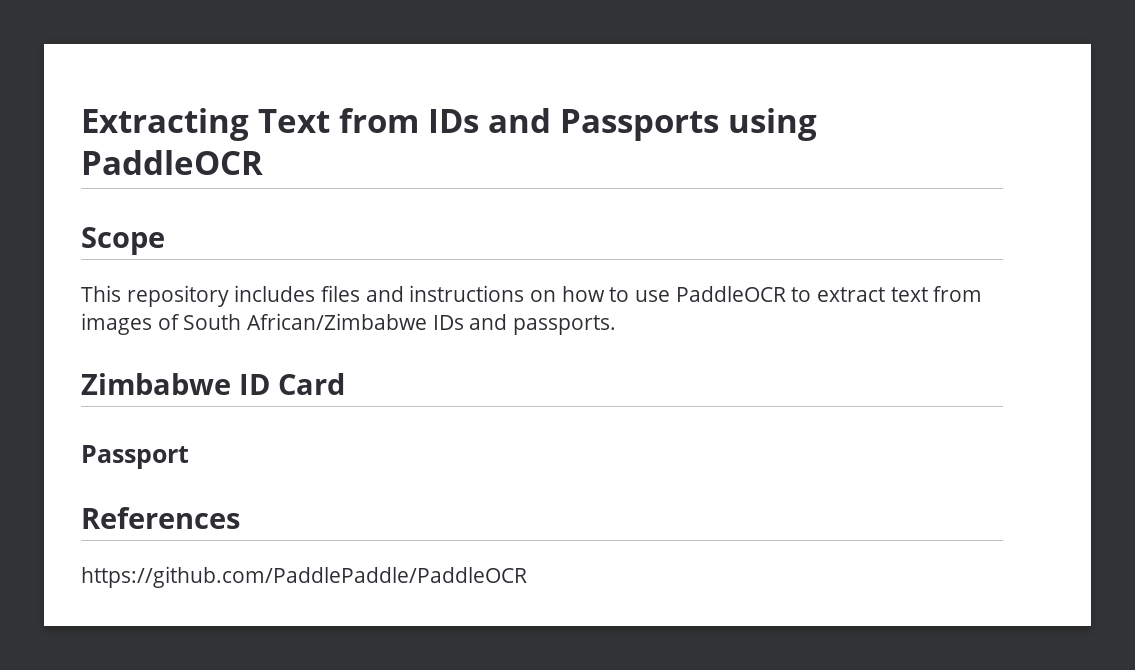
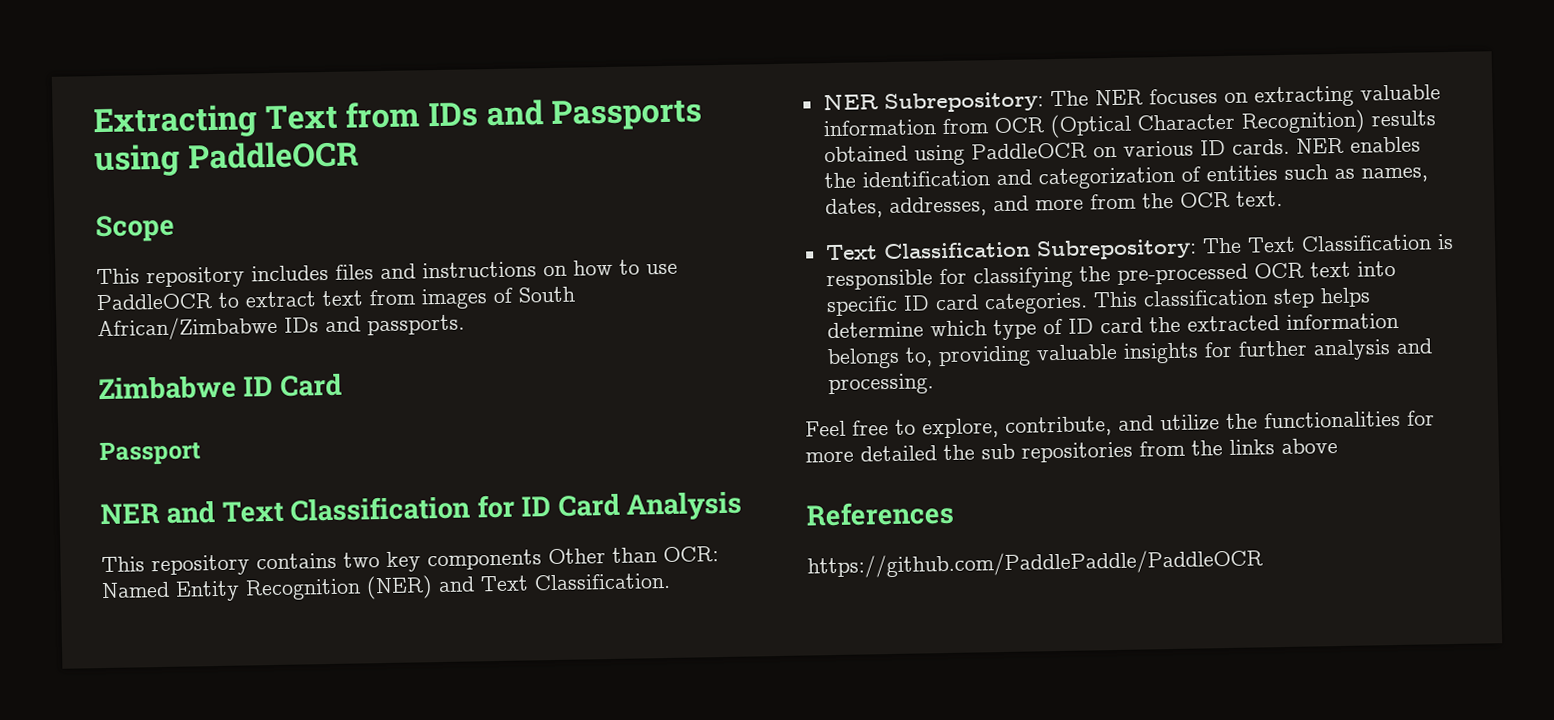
(189, 457) none -> [100,491,742,525] [101,546,719,577] [101,572,671,602] [822,84,1441,114] [822,109,1436,139] [823,136,1421,166] [823,164,1428,190] [824,190,1283,219] [824,233,1454,261] [825,260,1396,291] [825,287,1371,317] [826,312,1399,341] [826,338,1432,370] [827,373,934,396] [805,410,1435,439] [805,438,1338,463] // NER and Text Classification for ID Card Analysis // This repository contains two key components Other than OCR: Named Entity Recognition (NER) and Text Classification. // NER Subrepository: The NER focuses on extracting valuable information from OCR (Optical Character Recognition) results obtained using PaddleOCR on various ID cards. NER enables the identification and categorization of entities such as names, dates, addresses, and more from the OCR text. // Text Classification Subrepository: The Text Classification is responsible for classifying the pre-processed OCR text into specific ID card categories. This classification step helps determine which type of ID card the extracted information belongs to, providing valuable insights for further analysis and processing. // Feel free to explore, contribute, and utilize the functionalities for more detailed the sub repositories from the links above

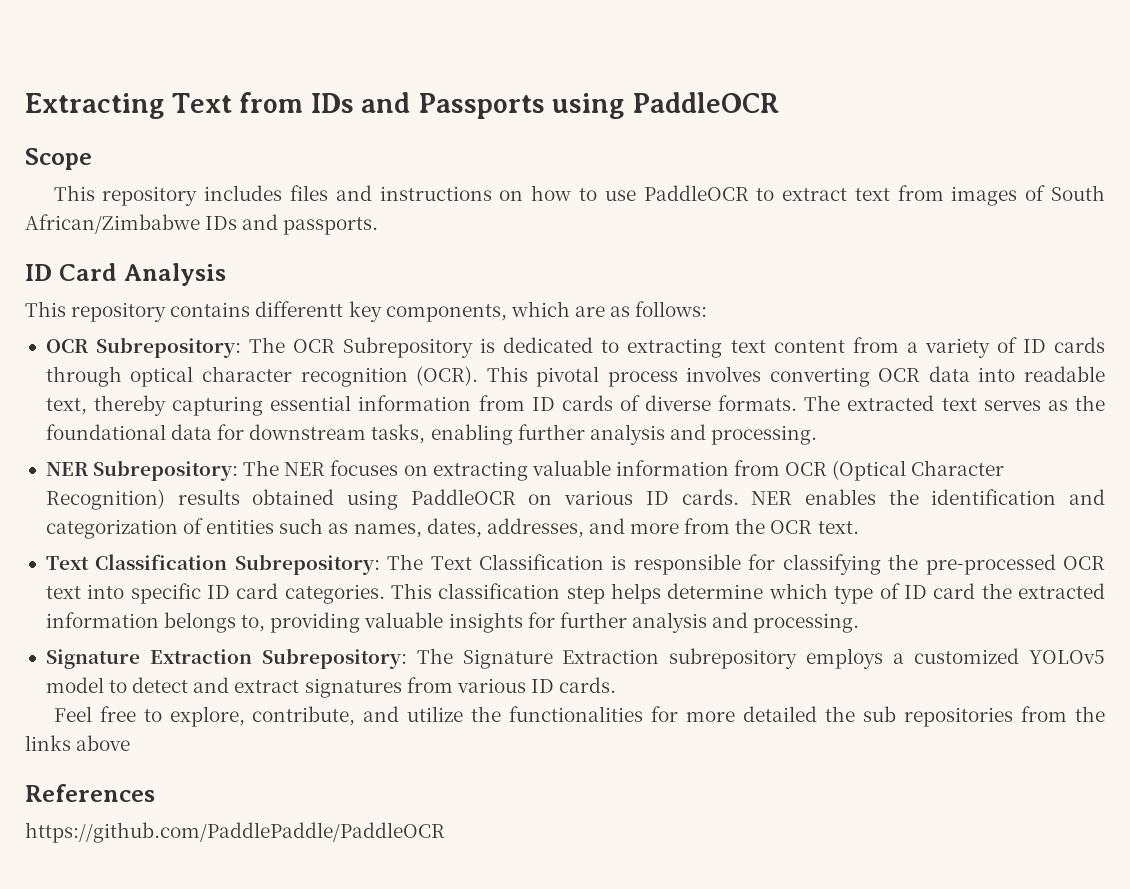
[98,373,342,401] [99,440,201,466] [100,494,515,525] Zimbabwe ID Card // Passport // NER and Text Classification for -> (379, 226) none
[343,546,719,572] [101,572,671,602] two key components Other than OCR: Named Entity Recognition (NER) and Text Classification. -> [255,301,708,322] [45,337,1105,358] [45,366,1105,387] [45,395,1105,416] [45,424,818,445] differentt key components, which are as follows: // OCR Subrepository: The OCR Subrepository is dedicated to extracting text content from a variety of ID cards through optical character recognition (OCR). This pivotal process involves converting OCR data into readable text, thereby capturing essential information from ID cards of diverse formats. The extracted text serves as the foundational data for downstream tasks, enabling further analysis and processing.
(934, 384) none -> [45,648,1105,669] [45,677,617,698] // Signature Extraction Subrepository: The Signature Extraction subrepository employs a customized YOLOv5 model to detect and extract signatures from various ID cards.

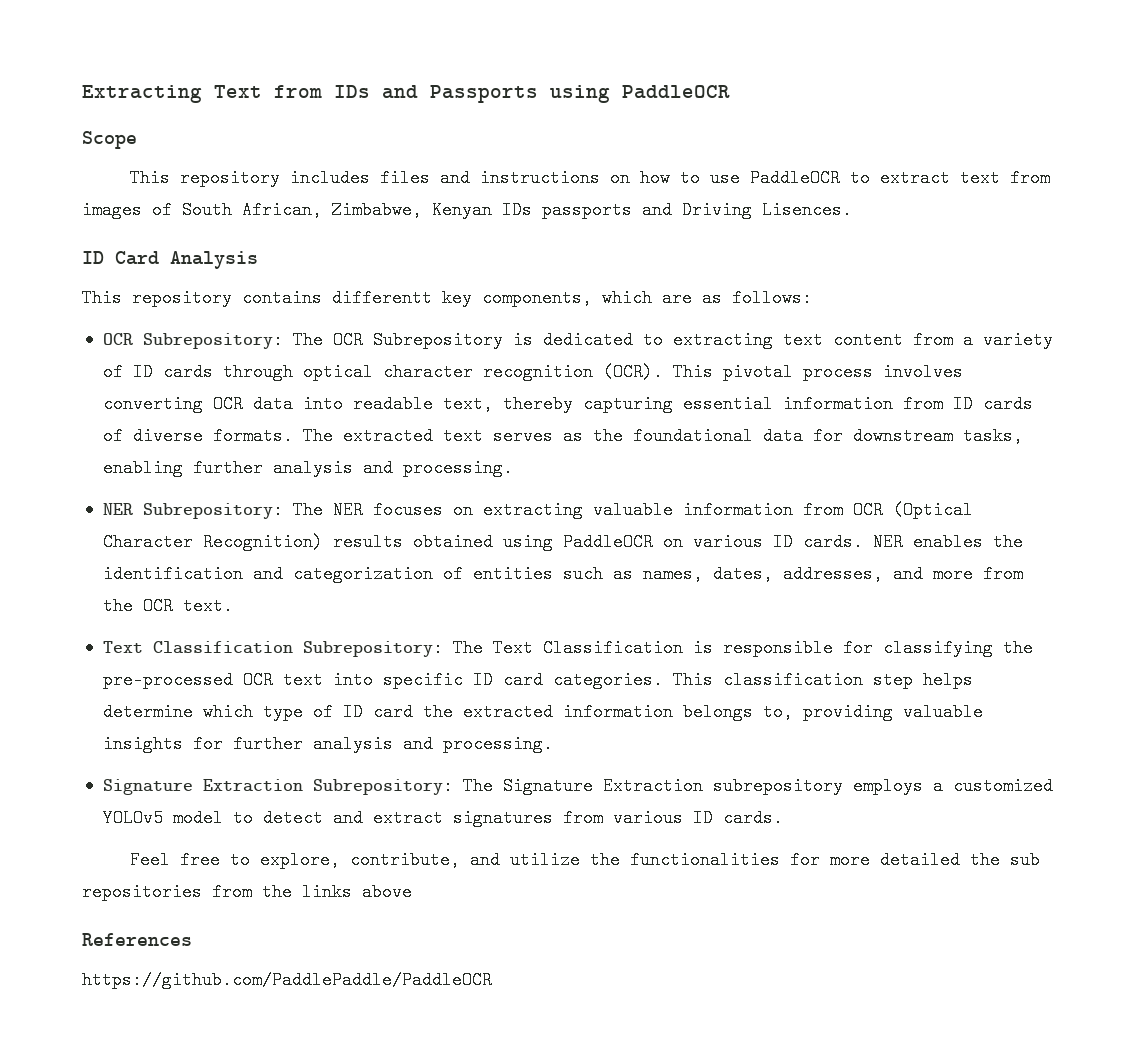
[25,214,379,235] African/Zimbabwe IDs and passports. -> [242,201,852,219] African, Zimbabwe, Kenyan IDs passports and Driving Lisences.

